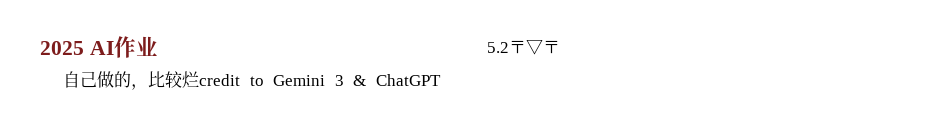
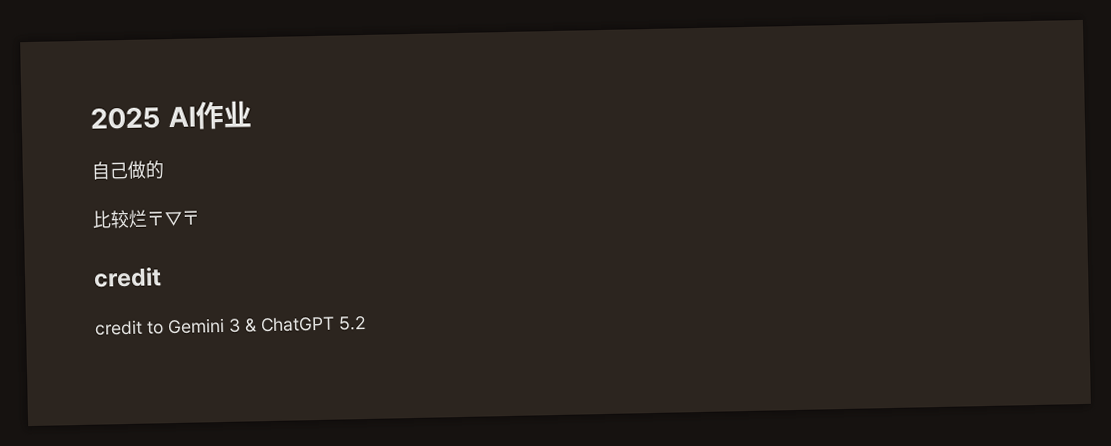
[131,71,200,90] ，比较烂 -> [92,209,200,229] [93,267,162,288] // 比较烂〒▽〒 // credit //
[509,40,560,55] 〒▽〒 -> (367, 323) none

